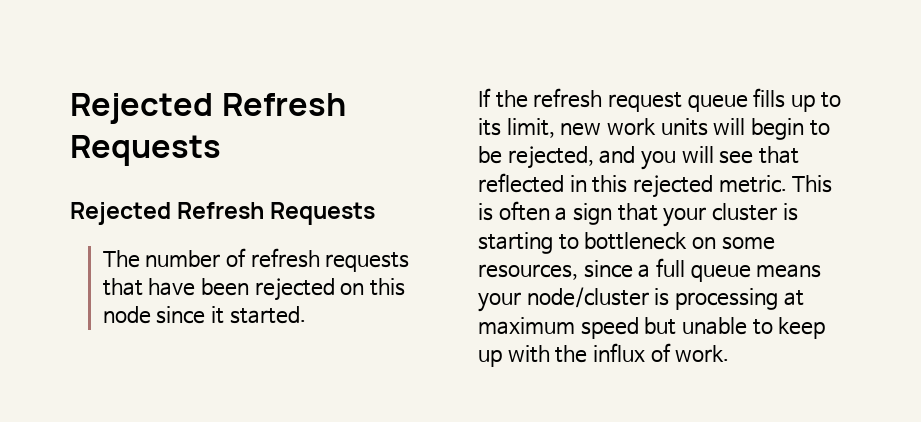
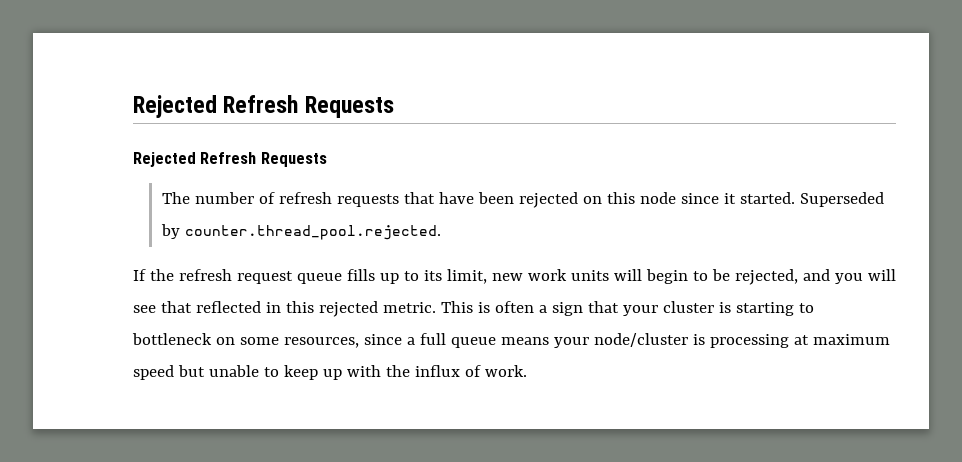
(306, 315) none -> [799,192,884,207] [161,224,442,240] Superseded by counter.thread_pool.rejected.

